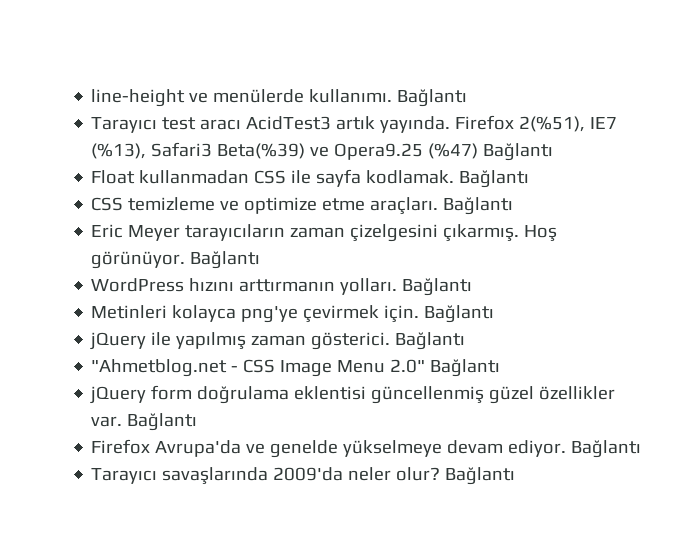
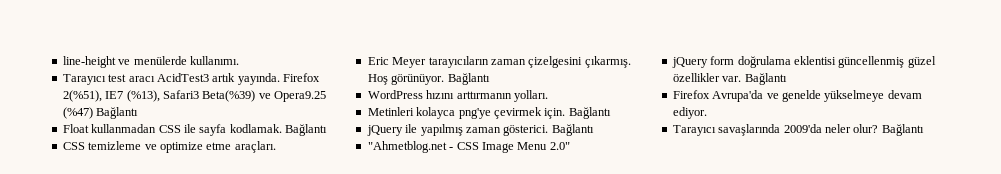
[397,89,468,107] Bağlantı -> (239, 60) none
[443,197,514,215] Bağlantı -> (276, 147) none
[402,278,473,296] Bağlantı -> (548, 96) none
[430,359,501,377] Bağlantı -> (570, 146) none
[571,440,642,458] Bağlantı -> (707, 113) none

